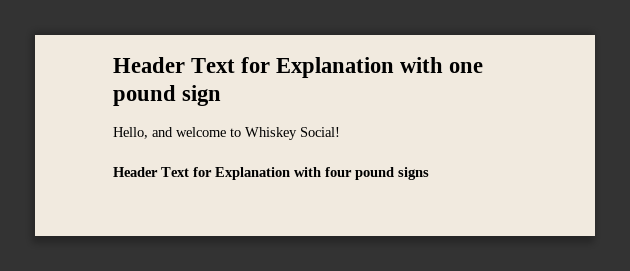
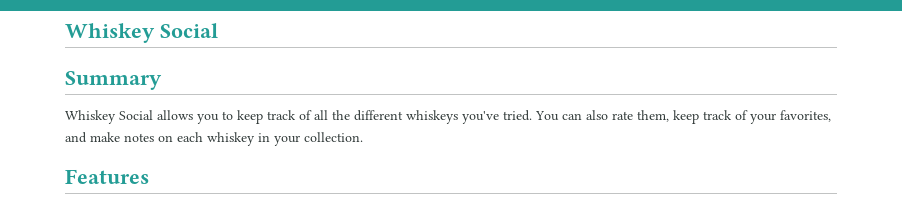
[113,57,484,78] [113,85,222,106] [113,127,340,140] [113,167,429,180] Header Text for Explanation with one pound sign // Hello, and welcome to Whiskey Social! // Header Text for Explanation with four pound signs -> [65,23,218,43] [65,71,162,90] [65,110,831,124] [65,132,363,146] [65,169,149,184] Whiskey Social // Summary // Whiskey Social allows you to keep track of all the different whiskeys you've tried. You can also rate them, keep track of your favorites, and make notes on each whiskey in your collection. // Features

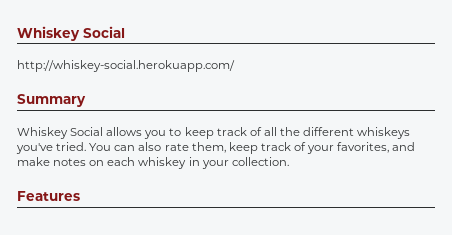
[65,23,218,43] Whiskey Social -> [17,26,125,41] [17,60,235,72] Whiskey Social // http://whiskey-social.herokuapp.com/

